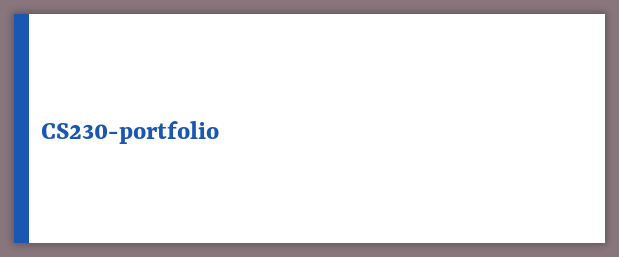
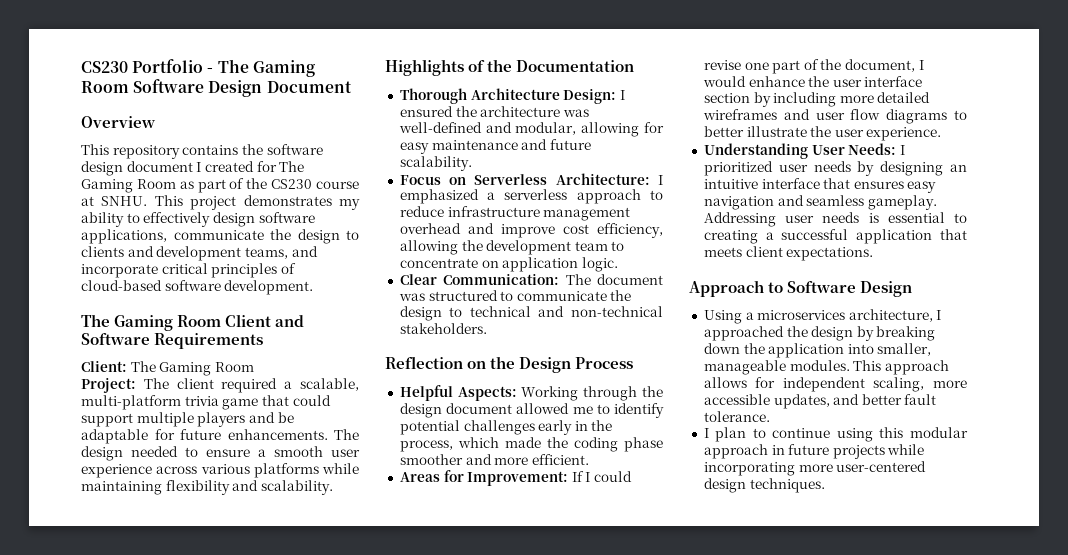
[41,121,219,144] CS230-portfolio -> [81,59,315,77] [81,79,352,97] [81,116,156,128] [81,144,323,159] [81,161,305,176] [81,178,359,193] [81,195,360,210] [81,212,315,227] [81,229,359,244] [81,246,318,261] [81,263,296,278] [81,280,314,295] [81,314,305,331] [81,333,264,349] [81,361,254,376] [81,378,359,393] [81,395,331,410] [81,412,294,427] [81,429,359,444] [81,446,360,461] [81,463,359,478] [81,480,333,495] [385,59,635,76] [399,88,625,104] [399,106,589,117] [398,122,664,137] [399,139,591,154] [399,156,472,171] [399,173,663,185] [399,189,663,204] [399,206,631,221] [399,223,663,238] [399,240,625,255] [399,257,618,272] [399,274,663,285] [398,290,632,301] [399,306,663,321] [399,323,487,334] [385,356,634,373] [399,385,663,401] [399,403,664,418] [399,420,613,435] [399,437,663,452] [399,454,589,465] [399,470,633,486] [703,59,924,74] [702,76,923,87] [703,92,931,107] [702,109,967,124] [703,126,942,141] [703,143,905,159] [703,161,967,176] [703,178,937,193] [703,195,937,210] [703,212,967,227] [703,229,967,244] [703,246,874,261] [689,280,913,297] [703,309,942,324] [703,326,936,341] [703,343,932,358] [703,360,949,375] [703,377,967,392] [703,394,937,409] [703,411,770,422] [703,427,968,442] [703,444,925,459] [703,461,927,476] [703,478,825,493] CS230 Portfolio - The Gaming Room Software Design Document // Overview // This repository contains the software design document I created for The Gaming Room as part of the CS230 course at SNHU. This project demonstrates my ability to effectively design software applications, communicate the design to clients and development teams, and incorporate critical principles of cloud-based software development. // The Gaming Room Client and Software Requirements // Client: The Gaming Room // Project: The client required a scalable, multi-platform trivia game that could support multiple players and be adaptable for future enhancements. The design needed to ensure a smooth user experience across various platforms while maintaining flexibility and scalability. // Highlights of the Documentation // Thorough Architecture Design: I ensured the architecture was well-defined and modular, allowing for easy maintenance and future scalability. // Focus on Serverless Architecture: I emphasized a serverless approach to reduce infrastructure management overhead and improve cost efficiency, allowing the development team to concentrate on application logic. // Clear Communication: The document was structured to communicate the design to technical and non-technical stakeholders. // Reflection on the Design Process // Helpful Aspects: Working through the design document allowed me to identify potential challenges early in the process, which made the coding phase smoother and more efficient. // Areas for Improvement: If I could revise one part of the document, I would enhance the user interface section by including more detailed wireframes and user flow diagrams to better illustrate the user experience. // Understanding User Needs: I prioritized user needs by designing an intuitive interface that ensures easy navigation and seamless gameplay. Addressing user needs is essential to creating a successful application that meets client expectations. // Approach to Software Design // Using a microservices architecture, I approached the design by breaking down the application into smaller, manageable modules. This approach allows for independent scaling, more accessible updates, and better fault tolerance. // I plan to continue using this modular approach in future projects while incorporating more user-centered design techniques.

